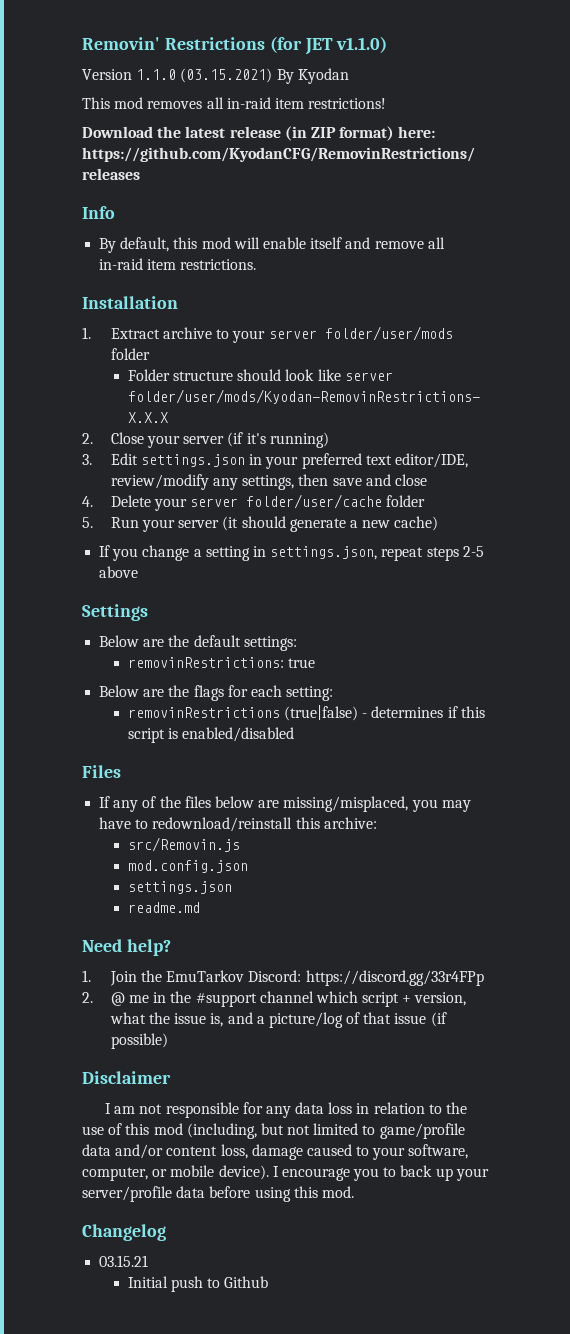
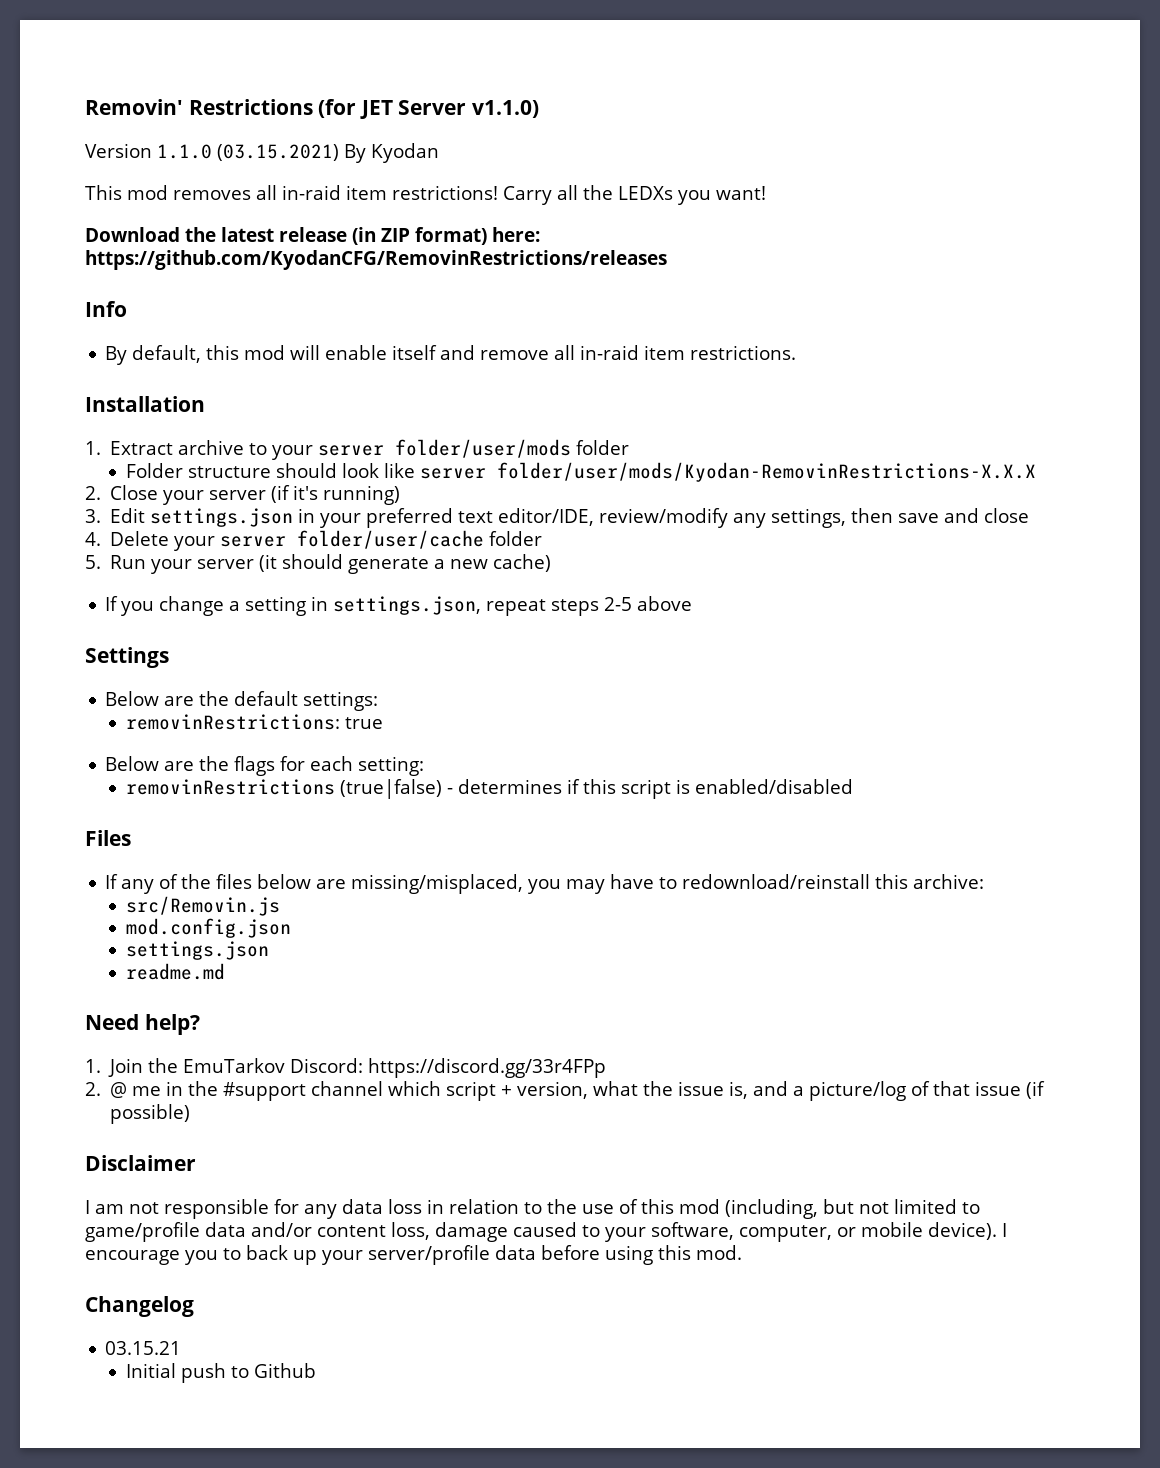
(333, 46) none -> [398,100,467,115] Server
(387, 103) none -> [503,185,766,205] Carry all the LEDXs you want!

